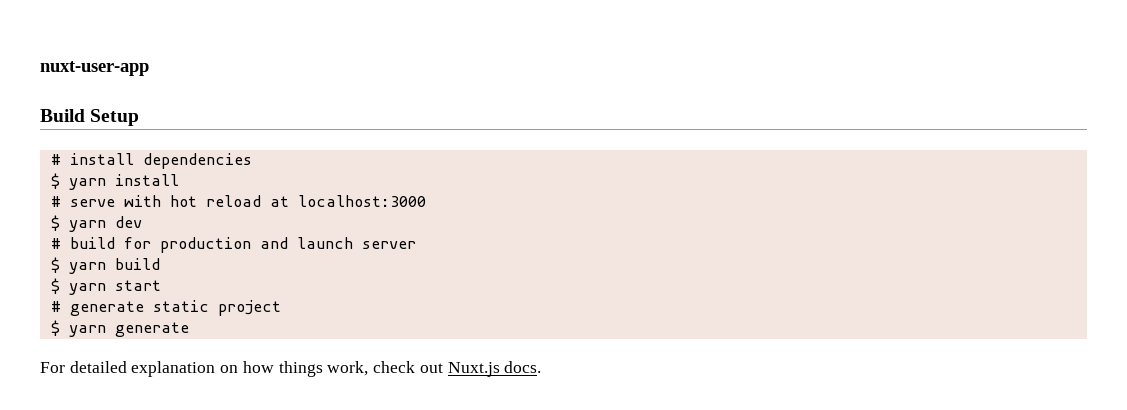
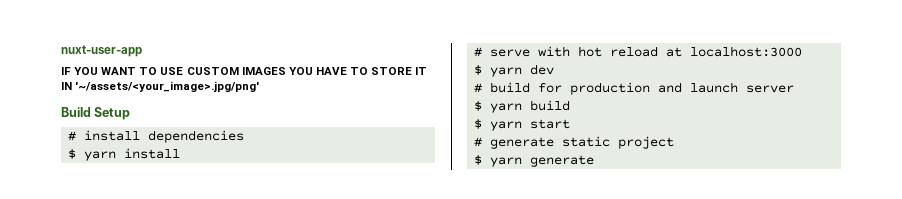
(149, 68) none -> [61,67,428,75] [61,81,260,92] // IF YOU WANT TO USE CUSTOM IMAGES YOU HAVE TO STORE IT IN '~/assets/<your_image>.jpg/png'
[40,361,542,377] // For detailed explanation on how things work, check out Nuxt.js docs. -> (594, 161) none

